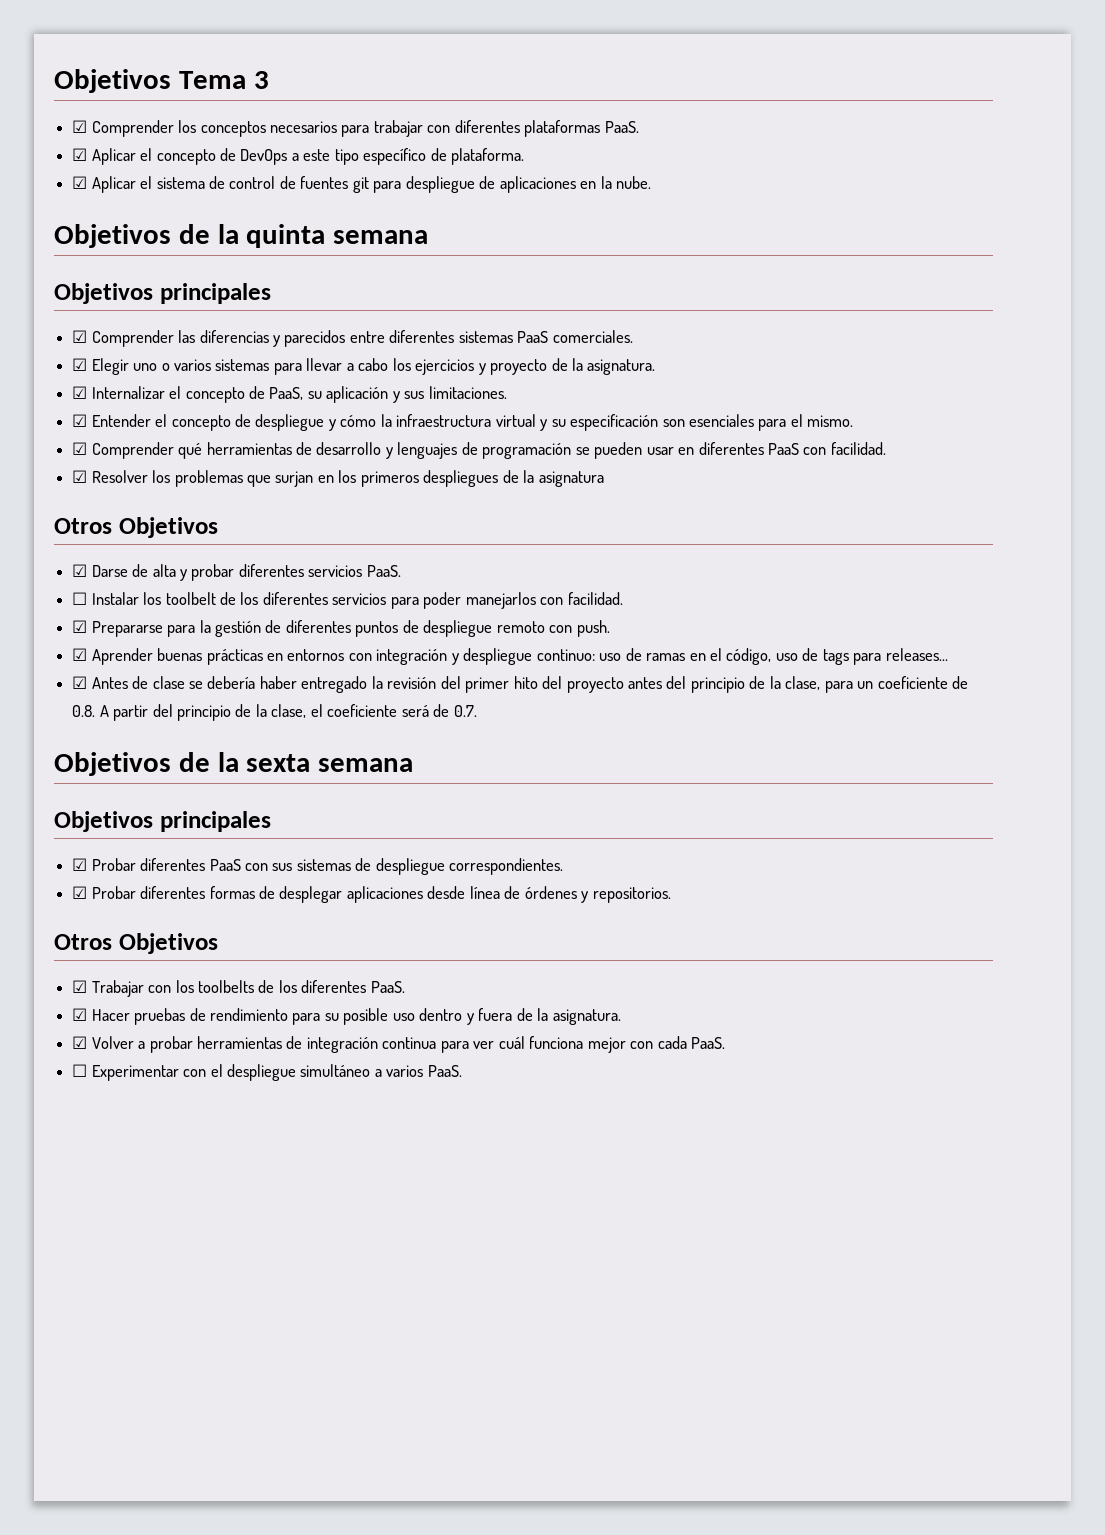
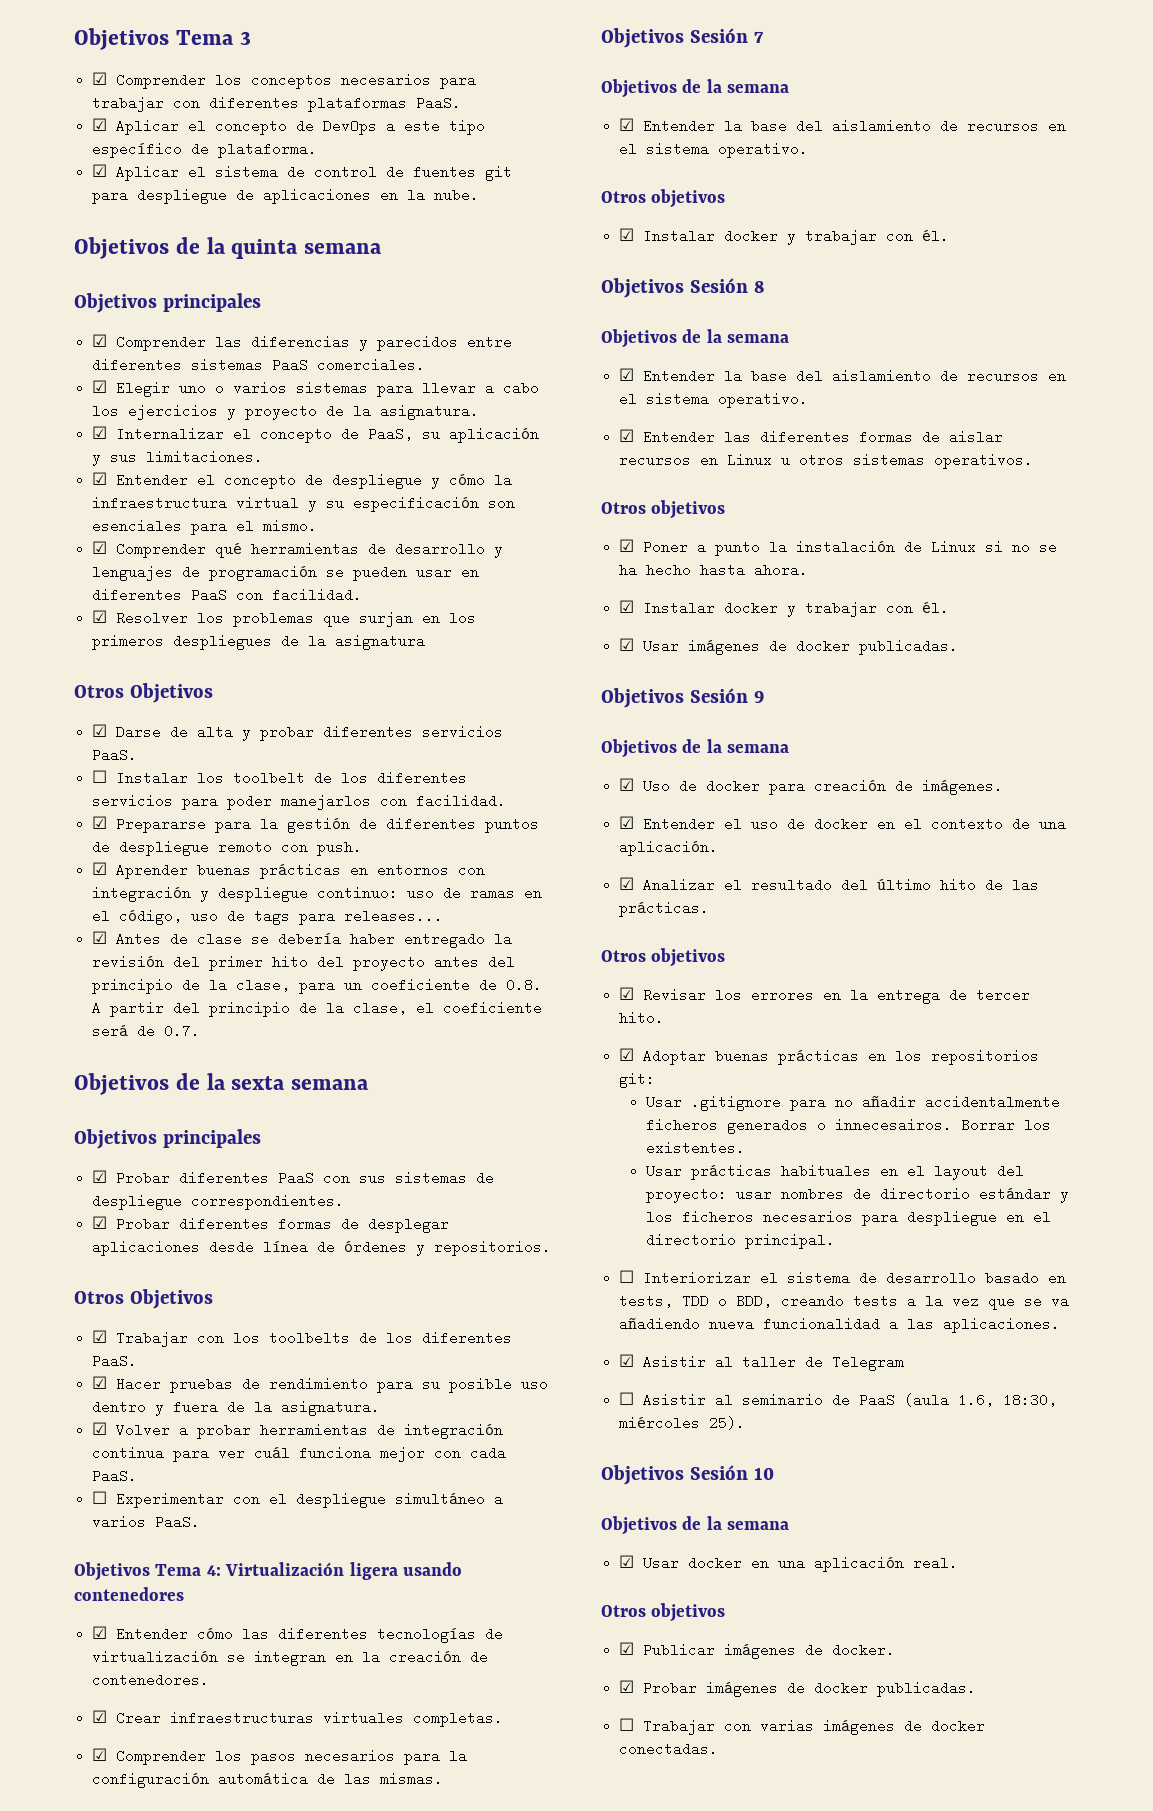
(462, 1071) none -> [74,1562,462,1581] [74,1587,184,1601] [92,1626,504,1643] [92,1650,489,1666] [92,1673,210,1687] [92,1710,504,1727] [92,1748,468,1765] [92,1772,444,1788] [601,28,764,48] [601,79,790,98] [619,118,1067,133] [619,142,809,158] [601,189,726,208] [619,228,950,245] [601,278,764,298] [601,329,790,348] [619,368,1067,383] [619,392,809,408] [619,429,1004,444] [619,453,1034,469] [601,500,726,519] [619,539,1058,556] [619,563,809,577] [619,600,950,617] [619,638,959,655] [601,688,764,708] [601,739,790,758] [619,778,1004,795] [619,816,1067,831] [619,840,719,856] [619,877,1040,892] [619,901,710,917] [601,948,726,967] [619,987,1031,1004] [619,1011,665,1025] [619,1048,1040,1065] [619,1072,656,1088] [645,1095,1060,1111] [645,1118,1051,1134] [645,1141,745,1155] [645,1164,1024,1180] [645,1187,1069,1203] [645,1210,1051,1226] [645,1233,835,1249] [619,1270,1067,1285] [619,1294,1070,1310] [619,1317,1061,1333] [619,1354,905,1371] [619,1392,1058,1407] [619,1416,746,1430] [601,1465,774,1485] [601,1516,790,1535] [619,1555,959,1572] [601,1603,726,1622] [619,1642,896,1659] [619,1680,977,1697] [619,1718,986,1735] [619,1742,719,1756] // Objetivos Tema 4: Virtualización ligera usando contenedores // ☑ Entender cómo las diferentes tecnologías de virtualización se integran en la creación de contenedores. // ☑ Crear infraestructuras virtuales completas. // ☑ Comprender los pasos necesarios para la configuración automática de las mismas. // Objetivos Sesión 7 // Objetivos de la semana // ☑ Entender la base del aislamiento de recursos en el sistema operativo. // Otros objetivos // ☑ Instalar docker y trabajar con él. // Objetivos Sesión 8 // Objetivos de la semana // ☑ Entender la base del aislamiento de recursos en el sistema operativo. // ☑ Entender las diferentes formas de aislar recursos en Linux u otros sistemas operativos. // Otros objetivos // ☑ Poner a punto la instalación de Linux si no se ha hecho hasta ahora. // ☑ Instalar docker y trabajar con él. // ☑ Usar imágenes de docker publicadas. // Objetivos Sesión 9 // Objetivos de la semana // ☑ Uso de docker para creación de imágenes. // ☑ Entender el uso de docker en el contexto de una aplicación. // ☑ Analizar el resultado del último hito de las prácticas. // Otros objetivos // ☑ Revisar los errores en la entrega de tercer hito. // ☑ Adoptar buenas prácticas en los repositorios git: // Usar .gitignore para no añadir accidentalmente ficheros generados o innecesairos. Borrar los existentes. // Usar prácticas habituales en el layout del proyecto: usar nombres de directorio estándar y los ficheros necesarios para despliegue en el directorio principal. // ☐ Interiorizar el sistema de desarrollo basado en tests, TDD o BDD, creando tests a la vez que se va añadiendo nueva funcionalidad a las aplicaciones. // ☑ Asistir al taller de Telegram // ☐ Asistir al seminario de PaaS (aula 1.6, 18:30, miércoles 25). // Objetivos Sesión 10 // Objetivos de la semana // ☑ Usar docker en una aplicación real. // Otros objetivos // ☑ Publicar imágenes de docker. // ☑ Probar imágenes de docker publicadas. // ☐ Trabajar con varias imágenes de docker conectadas.

